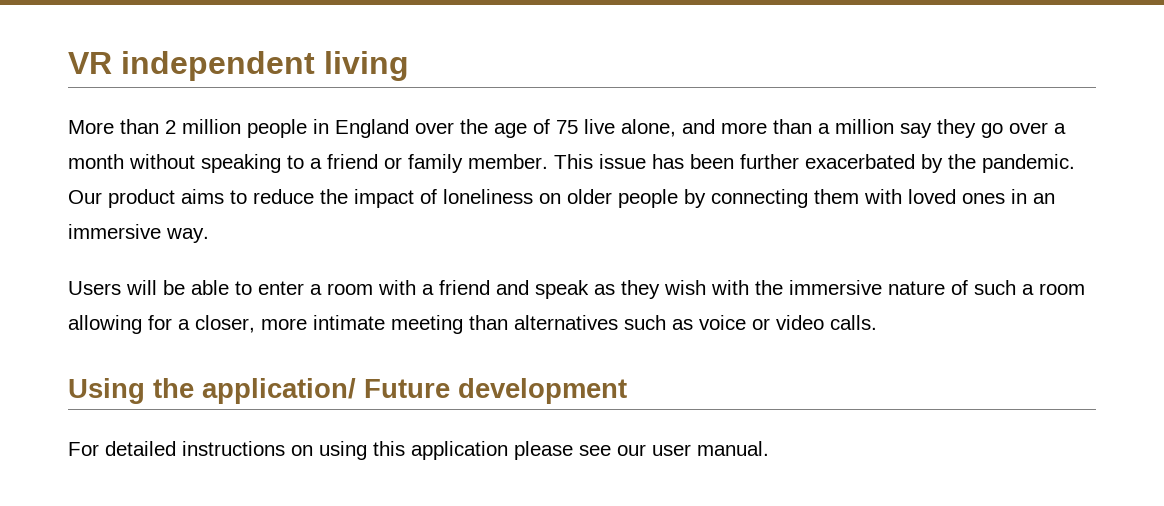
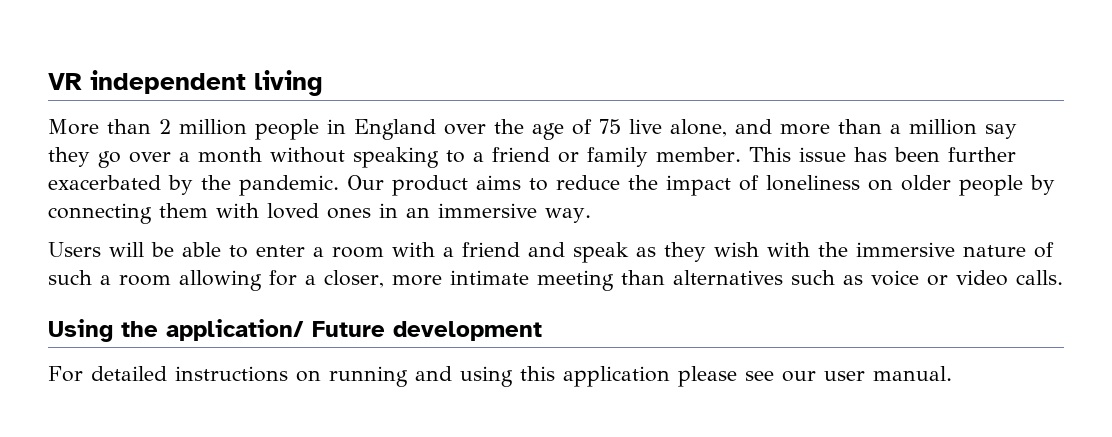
(313, 450) none -> [329,366,452,387] running and

